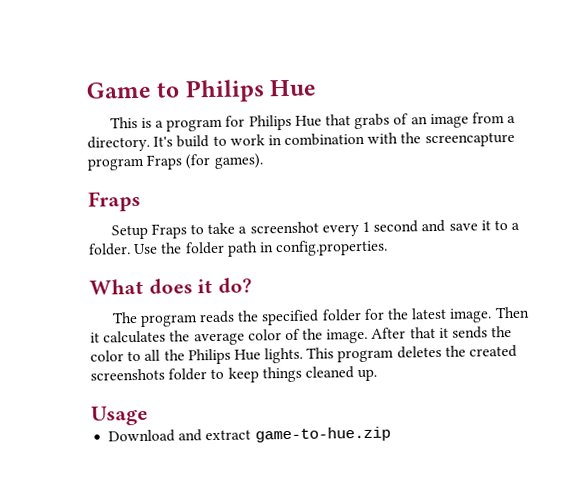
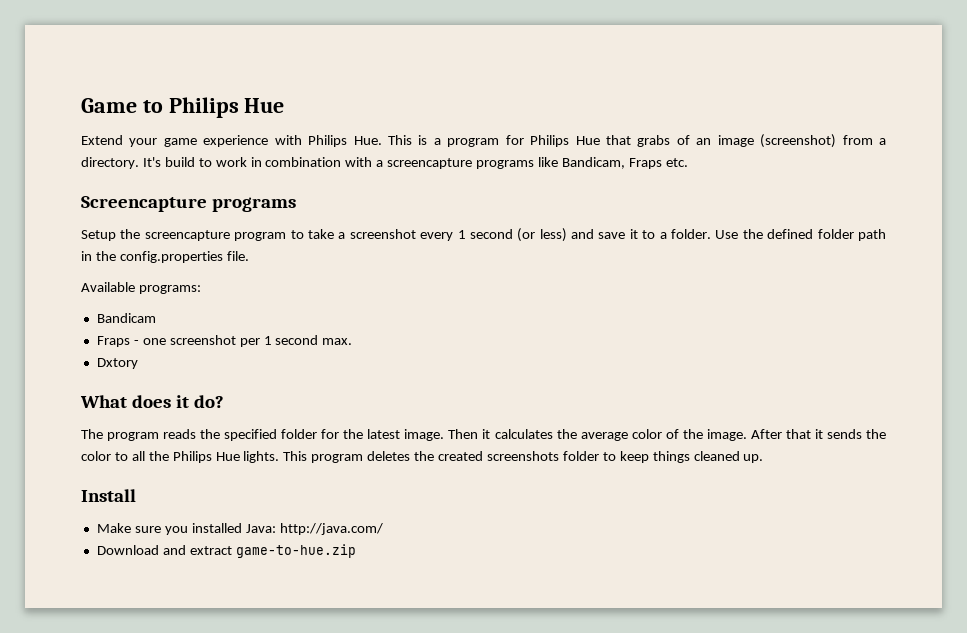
(318, 88) none -> [81,135,382,147] Extend your game experience with Philips Hue.
(469, 121) none -> [760,134,837,148] (screenshot)
[400,131,515,148] [87,153,263,171] [88,190,141,212] [110,223,187,240] the screencapture program Fraps (for games). // Fraps // Setup Fraps -> [376,157,688,169] [81,196,296,212] [81,229,287,241] a screencapture programs like Bandicam, Fraps etc. // Screencapture programs // Setup the screencapture program
(419, 226) none -> [517,228,567,242] (or less)
(183, 248) none -> [767,229,814,239] defined
[275,239,389,257] config.properties. -> [95,251,249,263] [81,282,201,294] [96,313,156,323] [96,335,353,347] [96,358,138,369] the config.properties file. // Available programs: // Bandicam // Fraps - one screenshot per 1 second max. // Dxtory
[91,405,148,426] Usage -> [81,489,136,502] [96,523,383,535] Install // Make sure you installed Java: http://java.com/

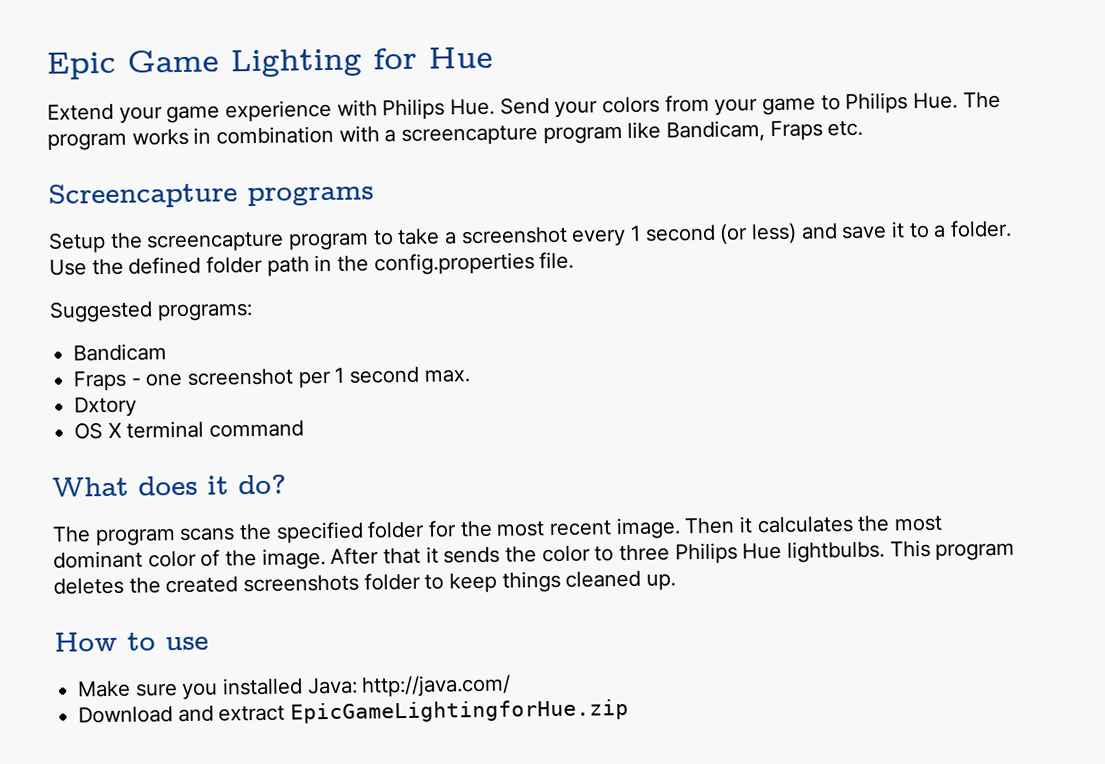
[81,97,239,118] Game to Philips -> [46,47,417,80] Epic Game Lighting for
[388,134,887,148] [81,157,247,169] This is a program for Philips Hue that grabs of an image (screenshot) from a directory. It's build to work -> [499,91,1001,118] [47,128,189,151] Send your colors from your game to Philips Hue. The program works
[476,160,535,169] programs -> [542,126,623,145] program
[81,282,135,292] Available -> [49,300,153,323] Suggested
(138, 363) none -> [74,420,305,440] // OS X terminal command
[163,429,197,439] reads -> [179,527,236,542] scans
[367,429,401,439] latest -> [496,520,613,537] most recent
[580,432,628,441] average -> [894,515,944,532] [53,550,143,569] most dominant
[131,451,280,463] all the Philips Hue lights. -> [619,540,886,565] three Philips Hue lightbulbs.
[81,489,136,502] Install -> [54,631,209,652] How to use
[235,544,356,558] game-to-hue.zip -> [290,698,630,724] EpicGameLightingforHue.zip

